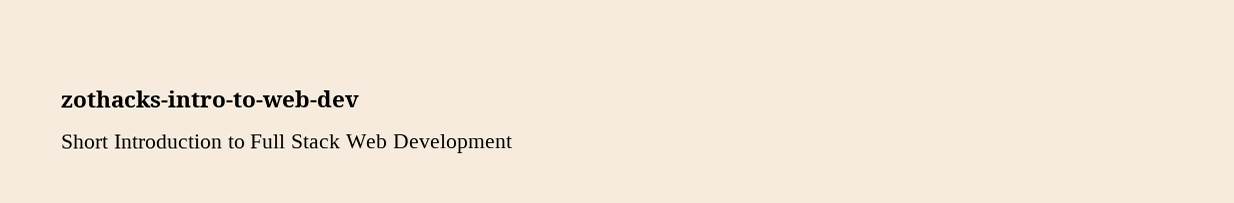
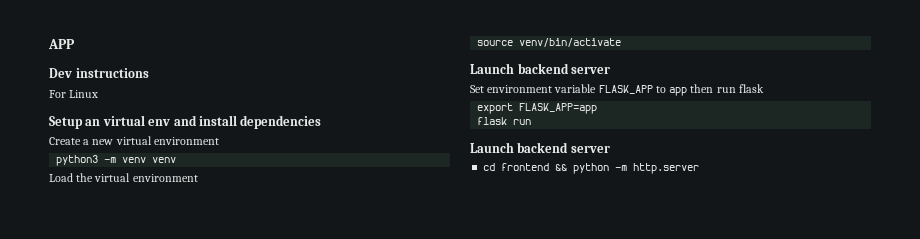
[60,90,360,108] [61,134,513,154] zothacks-intro-to-web-dev // Short Introduction to Full Stack Web Development -> [48,39,75,49] [49,68,149,78] [49,90,99,98] [49,115,322,129] [49,136,219,145] [56,155,177,166] [49,173,198,182] [477,38,622,47] [470,63,611,74] [470,84,764,96] [477,103,598,114] [477,117,532,125] [470,142,610,153] [483,163,700,174] APP // Dev instructions // For Linux // Setup an virtual env and install dependencies // Create a new virtual environment // python3 -m venv venv // Load the virtual environment // source venv/bin/activate // Launch backend server // Set environment variable FLASK_APP to app then run flask // export FLASK_APP=app // flask run // Launch backend server // cd frontend && python -m http.server

